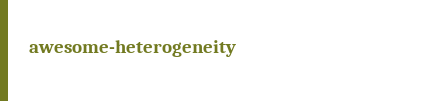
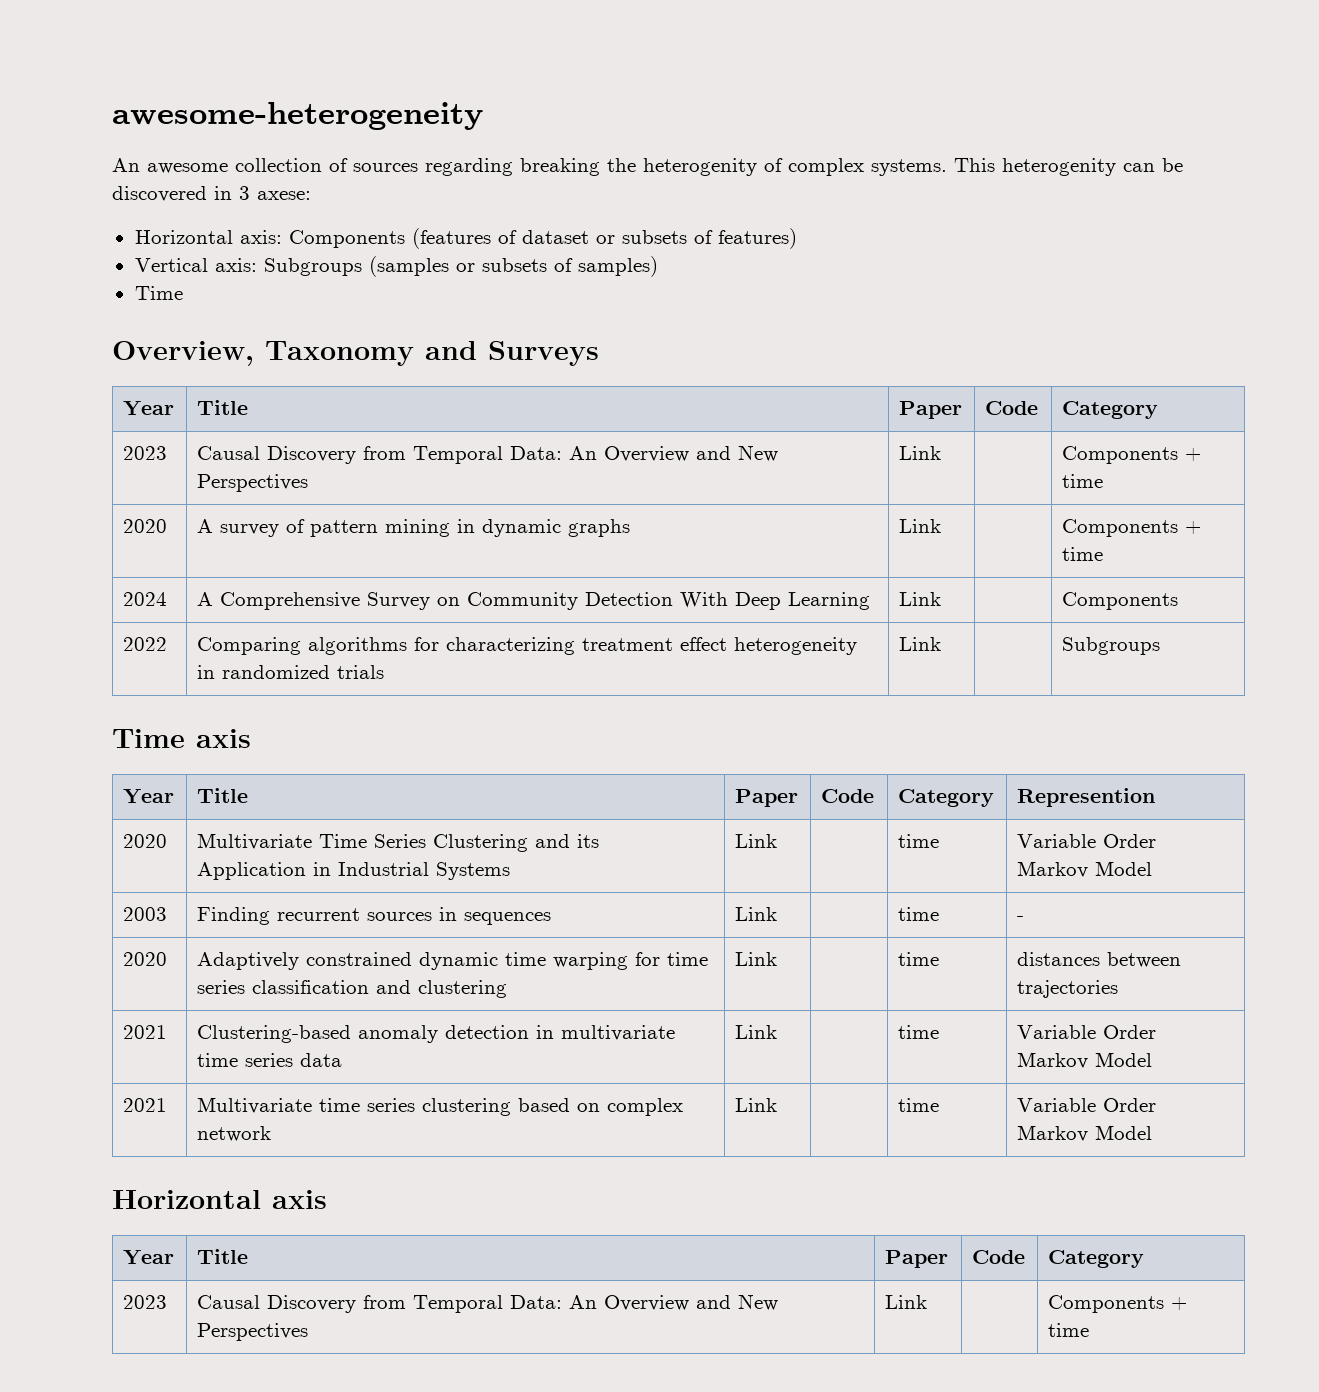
(236, 48) none -> [112,158,1183,176] [112,186,311,202] [134,228,797,249] [134,256,658,277] [134,286,183,300] [112,341,599,366] [123,401,175,416] [197,400,249,415] [899,401,963,419] [985,401,1039,415] [1062,401,1159,419] [123,446,168,460] [197,445,779,464] [197,474,309,492] [899,446,942,460] [1062,446,1202,464] [1062,474,1104,488] [123,519,168,533] [197,519,631,537] [899,519,942,533] [1062,519,1202,537] [1062,547,1104,561] [123,592,168,606] [197,592,871,610] [899,592,942,606] [1062,592,1179,610] [123,637,168,651] [197,637,858,655] [197,665,385,679] [899,637,942,651] [1062,637,1161,655] [112,729,251,748] [123,789,175,804] [197,788,249,803] [735,789,799,807] [821,789,875,803] [898,789,995,807] [1017,788,1156,807] [123,834,168,848] [197,833,600,852] [197,862,511,880] [735,834,778,848] [898,834,940,848] [1017,834,1157,848] [1017,861,1153,878] [123,907,168,921] [197,907,552,925] [735,907,778,921] [898,907,940,921] [1017,916,1025,921] [123,952,168,966] [197,952,709,970] [197,980,508,998] [735,952,778,966] [898,952,940,966] [1017,952,1182,968] [1017,980,1119,998] [123,1025,168,1039] [197,1025,676,1043] [197,1053,343,1067] [735,1025,778,1039] [898,1025,940,1039] [1017,1025,1157,1039] [1017,1052,1153,1069] [123,1098,168,1112] [197,1097,684,1116] [197,1126,272,1142] [735,1098,778,1112] [898,1098,940,1112] [1017,1098,1157,1112] [1017,1125,1153,1142] [112,1190,327,1209] [123,1250,175,1265] [197,1249,249,1264] [885,1250,949,1268] [972,1250,1026,1264] [1048,1250,1145,1268] [123,1295,168,1309] [197,1294,779,1313] [197,1323,309,1341] [885,1295,928,1309] [1048,1295,1188,1313] [1048,1323,1090,1337] // An awesome collection of sources regarding breaking the heterogenity of complex systems. This heterogenity can be discovered in 3 axese: // Horizontal axis: Components (features of dataset or subsets of features) // Vertical axis: Subgroups (samples or subsets of samples) // Time // Overview, Taxonomy and Surveys // Year | Title | Paper | Code | Category // 2023 | Causal Discovery from Temporal Data: An Overview and New Perspectives | Link | | Components + time // 2020 | A survey of pattern mining in dynamic graphs | Link | | Components + time // 2024 | A Comprehensive Survey on Community Detection With Deep Learning | Link | | Components // 2022 | Comparing algorithms for characterizing treatment effect heterogeneity in randomized trials | Link | | Subgroups // Time axis // Year | Title | Paper | Code | Category | Represention // 2020 | Multivariate Time Series Clustering and its Application in Industrial Systems | Link | | time | Variable Order Markov Model // 2003 | Finding recurrent sources in sequences | Link | | time | - // 2020 | Adaptively constrained dynamic time warping for time series classification and clustering | Link | | time | distances between trajectories // 2021 | Clustering-based anomaly detection in multivariate time series data | Link | | time | Variable Order Markov Model // 2021 | Multivariate time series clustering based on complex network | Link | | time | Variable Order Markov Model // Horizontal axis // Year | Title | Paper | Code | Category // 2023 | Causal Discovery from Temporal Data: An Overview and New Perspectives | Link | | Components + time

